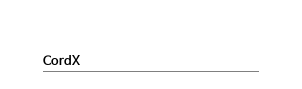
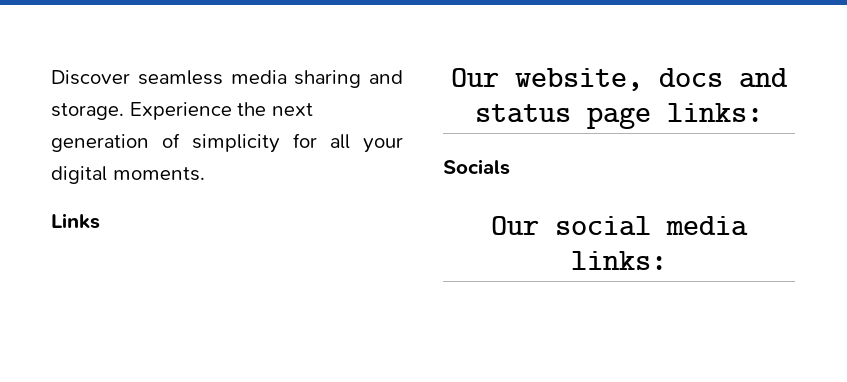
[43,55,81,65] CordX -> [51,70,403,88] [51,102,313,120] [51,133,403,153] [51,166,205,184] [51,213,100,229] [451,68,788,91] [475,103,763,129] [443,159,510,175] [491,216,748,236] [571,251,667,270] Discover seamless media sharing and storage. Experience the next generation of simplicity for all your digital moments. // Links // Our website, docs and status page links: // Socials // Our social media links:

